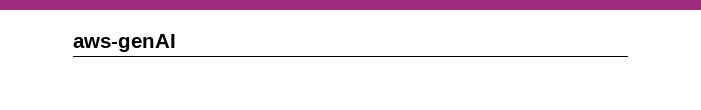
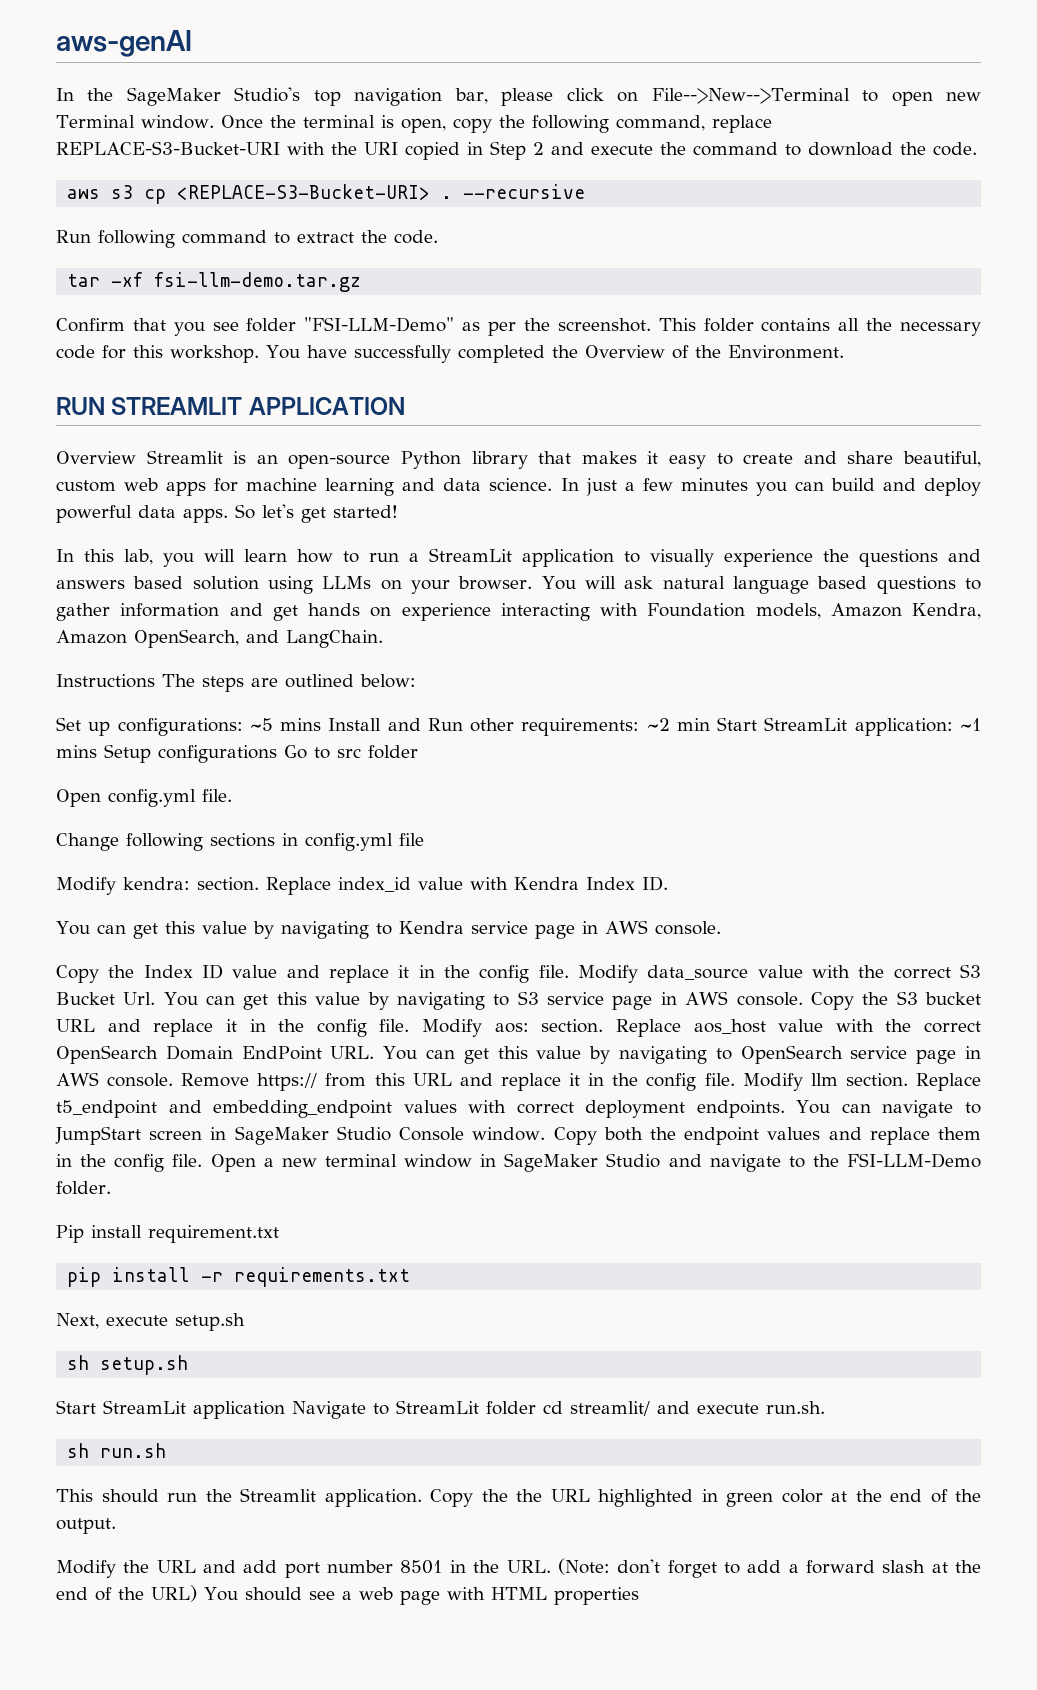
(176, 43) none -> [56,87,981,106] [56,115,772,133] [56,141,977,160] [67,184,586,204] [56,230,438,248] [67,272,362,292] [56,317,982,336] [56,345,844,363] [56,397,405,415] [56,450,982,469] [56,478,981,496] [56,504,398,523] [56,548,981,567] [56,576,982,594] [56,603,981,621] [56,629,383,648] [56,674,416,692] [56,717,981,736] [56,744,418,763] [56,789,232,807] [56,833,424,851] [56,876,668,895] [56,920,721,939] [56,964,982,983] [56,991,981,1010] [56,1019,981,1037] [56,1045,982,1064] [56,1072,982,1091] [56,1100,981,1118] [55,1126,982,1145] [56,1153,981,1172] [56,1181,111,1195] [56,1225,279,1243] [67,1267,411,1287] [56,1313,245,1331] [67,1355,189,1375] [56,1400,825,1419] [67,1443,167,1458] [56,1488,981,1507] [56,1518,116,1534] [56,1558,982,1578] [56,1585,639,1605] // In the SageMaker Studio's top navigation bar, please click on File-->New-->Terminal to open new Terminal window. Once the terminal is open, copy the following command, replace REPLACE-S3-Bucket-URI with the URI copied in Step 2 and execute the command to download the code. // aws s3 cp <REPLACE-S3-Bucket-URI> . --recursive // Run following command to extract the code. // tar -xf fsi-llm-demo.tar.gz // Confirm that you see folder "FSI-LLM-Demo" as per the screenshot. This folder contains all the necessary code for this workshop. You have successfully completed the Overview of the Environment. // RUN STREAMLIT APPLICATION // Overview Streamlit is an open-source Python library that makes it easy to create and share beautiful, custom web apps for machine learning and data science. In just a few minutes you can build and deploy powerful data apps. So let's get started! // In this lab, you will learn how to run a StreamLit application to visually experience the questions and answers based solution using LLMs on your browser. You will ask natural language based questions to gather information and get hands on experience interacting with Foundation models, Amazon Kendra, Amazon OpenSearch, and LangChain. // Instructions The steps are outlined below: // Set up configurations: ~5 mins Install and Run other requirements: ~2 min Start StreamLit application: ~1 mins Setup configurations Go to src folder // Open config.yml file. // Change following sections in config.yml file // Modify kendra: section. Replace index_id value with Kendra Index ID. // You can get this value by navigating to Kendra service page in AWS console. // Copy the Index ID value and replace it in the config file. Modify data_source value with the correct S3 Bucket Url. You can get this value by navigating to S3 service page in AWS console. Copy the S3 bucket URL and replace it in the config file. Modify aos: section. Replace aos_host value with the correct OpenSearch Domain EndPoint URL. You can get this value by navigating to OpenSearch service page in AWS console. Remove https:// from this URL and replace it in the config file. Modify llm section. Replace t5_endpoint and embedding_endpoint values with correct deployment endpoints. You can navigate to JumpStart screen in SageMaker Studio Console window. Copy both the endpoint values and replace them in the config file. Open a new terminal window in SageMaker Studio and navigate to the FSI-LLM-Demo folder. // Pip install requirement.txt // pip install -r requirements.txt // Next, execute setup.sh // sh setup.sh // Start StreamLit application Navigate to StreamLit folder cd streamlit/ and execute run.sh. // sh run.sh // This should run the Streamlit application. Copy the the URL highlighted in green color at the end of the output. // Modify the URL and add port number 8501 in the URL. (Note: don't forget to add a forward slash at the end of the URL) You should see a web page with HTML properties

